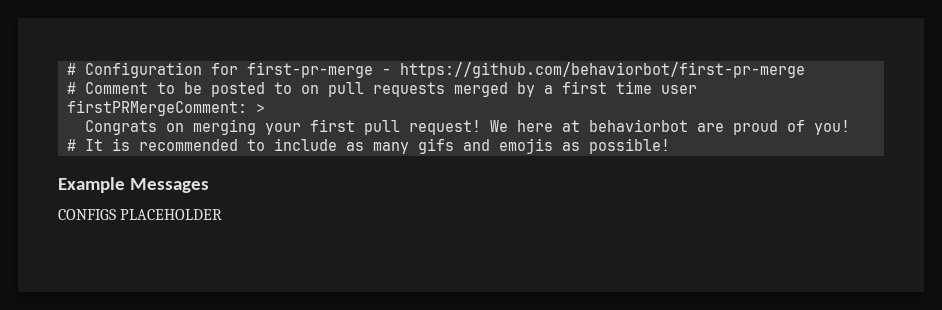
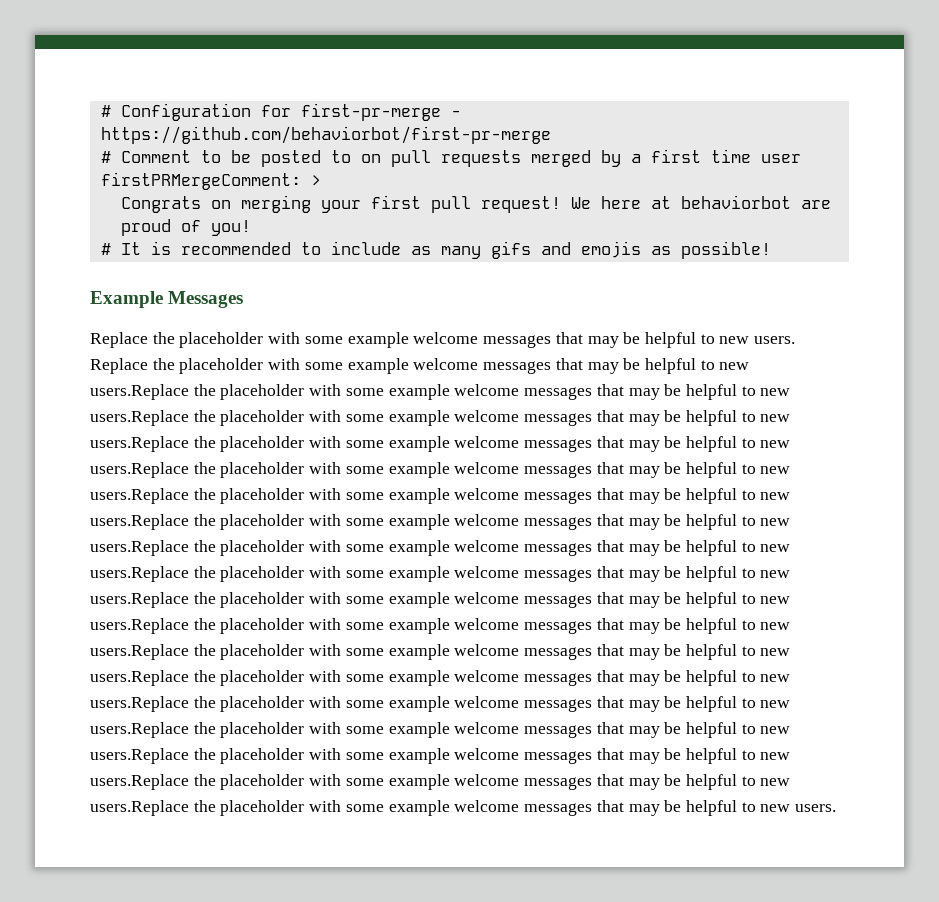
[58,209,223,220] CONFIGS PLACEHOLDER -> [90,332,796,348] [90,358,750,374] [90,384,791,400] [90,410,791,426] [90,436,791,452] [90,462,791,478] [90,488,791,504] [90,514,791,530] [90,540,791,556] [90,566,791,582] [90,592,791,608] [90,618,791,634] [90,644,791,660] [90,670,791,686] [90,696,791,712] [90,722,791,738] [90,748,791,764] [90,774,791,790] [90,800,837,816] Replace the placeholder with some example welcome messages that may be helpful to new users. Replace the placeholder with some example welcome messages that may be helpful to new users.Replace the placeholder with some example welcome messages that may be helpful to new users.Replace the placeholder with some example welcome messages that may be helpful to new users.Replace the placeholder with some example welcome messages that may be helpful to new users.Replace the placeholder with some example welcome messages that may be helpful to new users.Replace the placeholder with some example welcome messages that may be helpful to new users.Replace the placeholder with some example welcome messages that may be helpful to new users.Replace the placeholder with some example welcome messages that may be helpful to new users.Replace the placeholder with some example welcome messages that may be helpful to new users.Replace the placeholder with some example welcome messages that may be helpful to new users.Replace the placeholder with some example welcome messages that may be helpful to new users.Replace the placeholder with some example welcome messages that may be helpful to new users.Replace the placeholder with some example welcome messages that may be helpful to new users.Replace the placeholder with some example welcome messages that may be helpful to new users.Replace the placeholder with some example welcome messages that may be helpful to new users.Replace the placeholder with some example welcome messages that may be helpful to new users.Replace the placeholder with some example welcome messages that may be helpful to new users.Replace the placeholder with some example welcome messages that may be helpful to new users.

